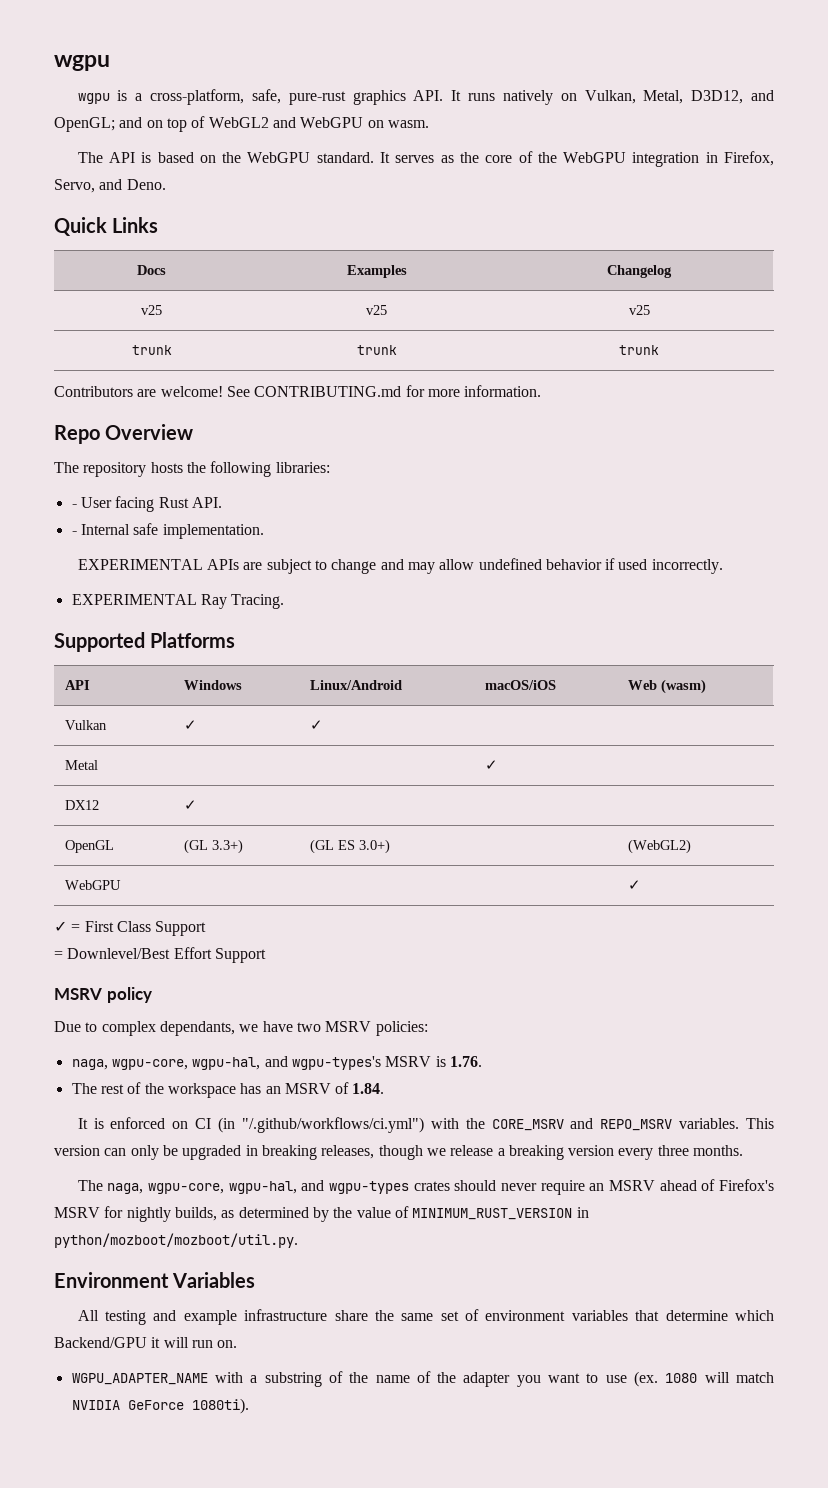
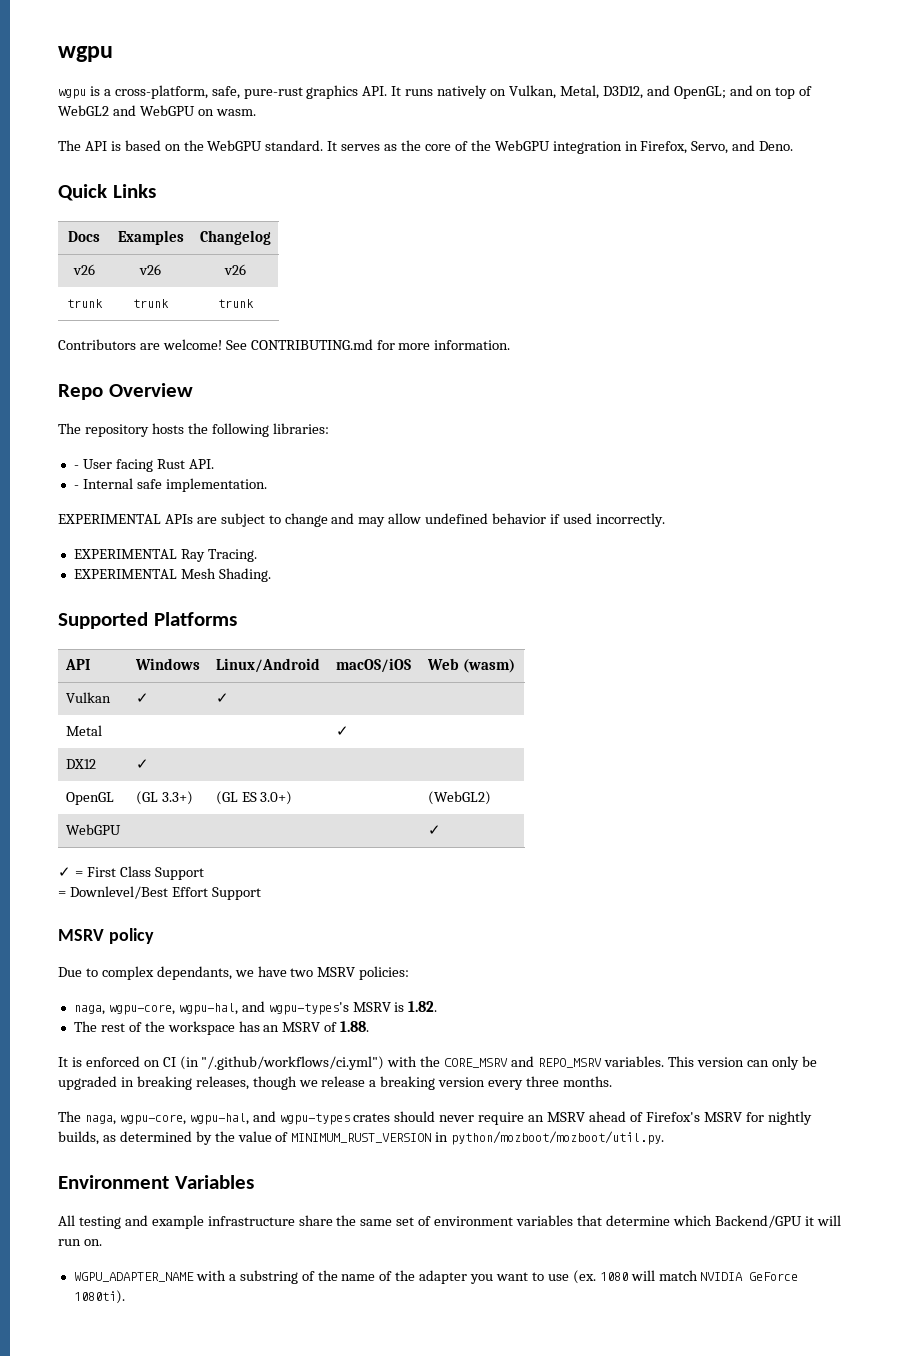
[141,305,162,315] [366,305,387,315] [628,305,650,315] v25 | v25 | v25 -> [72,264,95,275] [139,264,161,275] [223,264,246,275] v26 | v26 | v26
(285, 601) none -> [73,568,271,582] // EXPERIMENTAL Mesh Shading.
[449,1056,482,1067] 1.76. -> [408,1001,438,1012] 1.82.
[352,1083,385,1094] 1.84. -> [340,1021,370,1032] 1.88.

